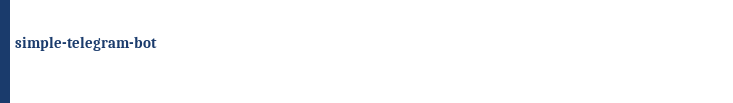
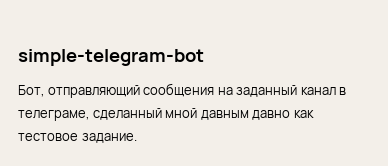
(157, 43) none -> [18,83,347,98] [18,108,314,121] [18,133,137,143] // Бот, отправляющий сообщения на заданный канал в телеграме, сделанный мной давным давно как тестовое задание.

